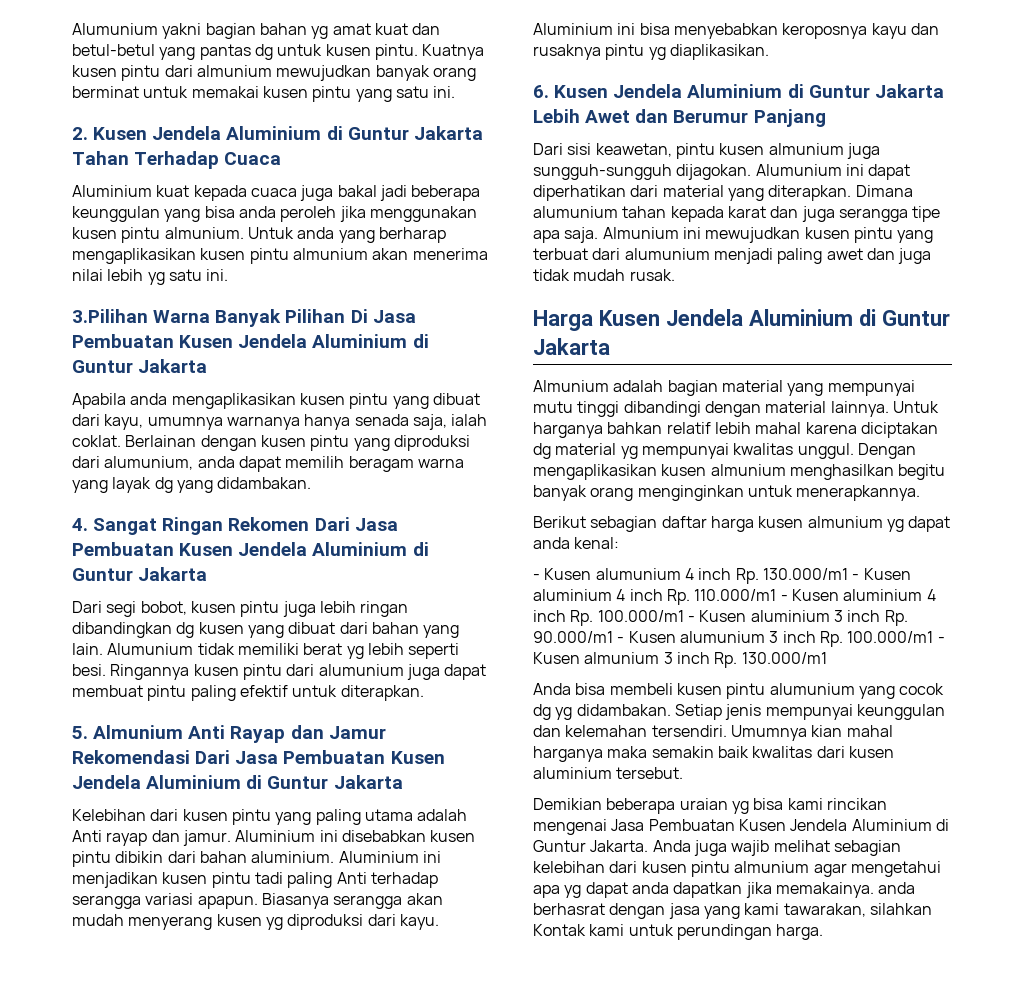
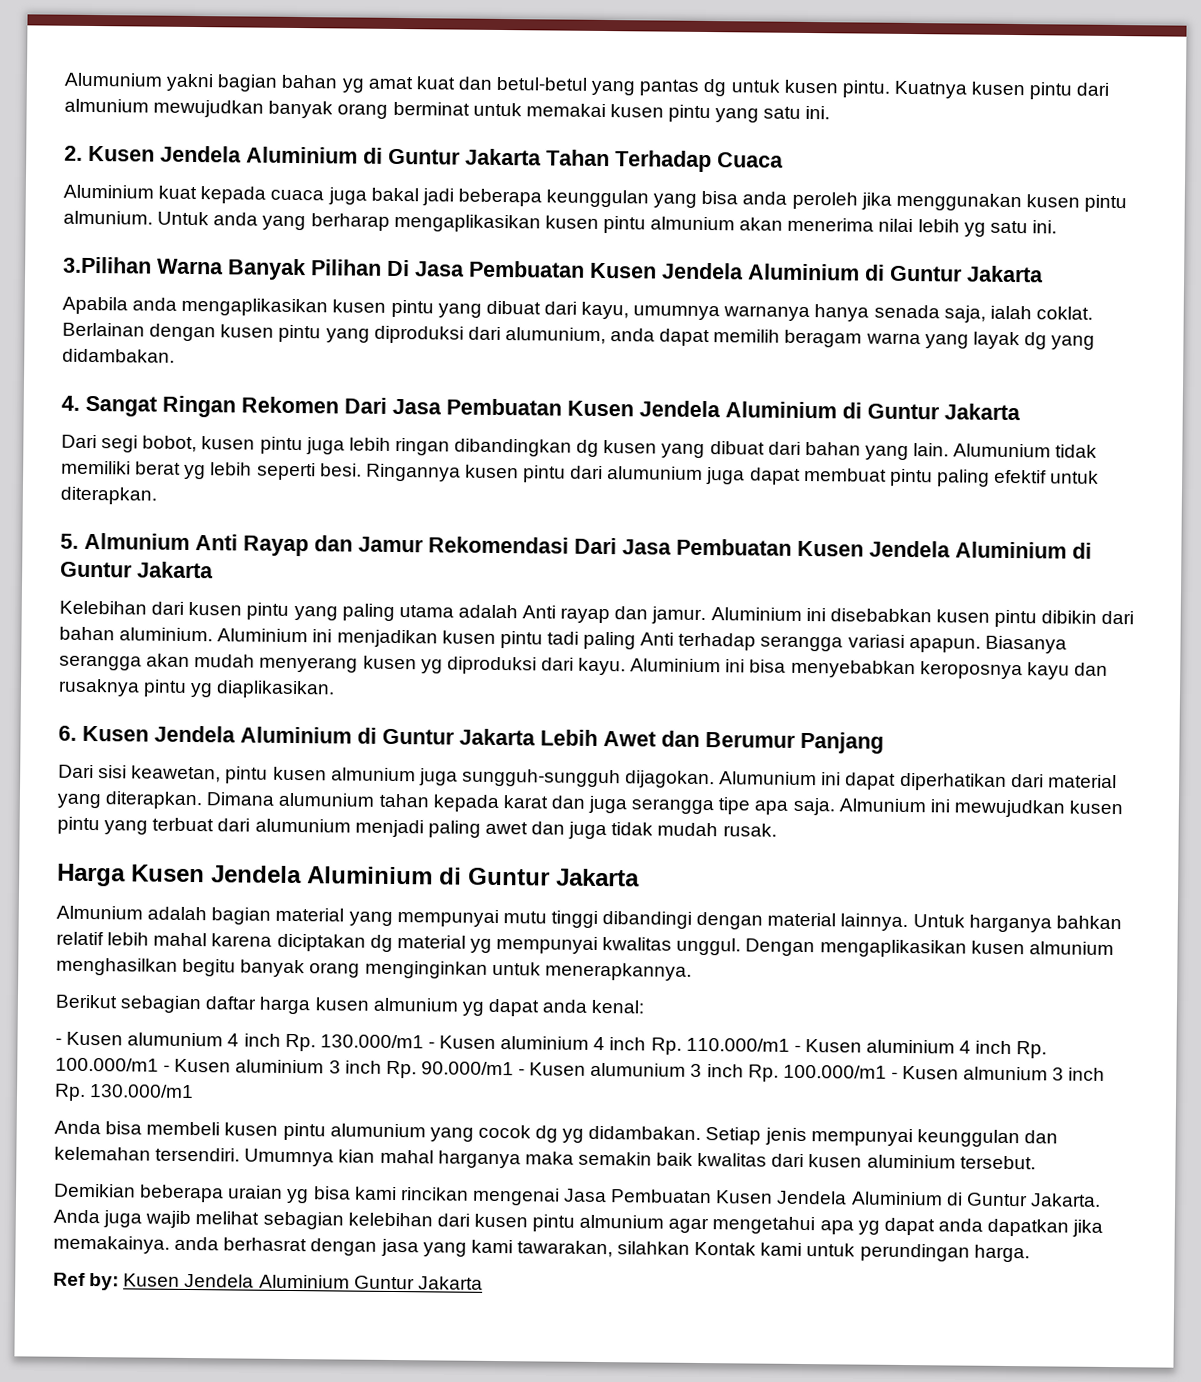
(824, 932) none -> [53,1272,483,1291] // Ref by: Kusen Jendela Aluminium Guntur Jakarta

